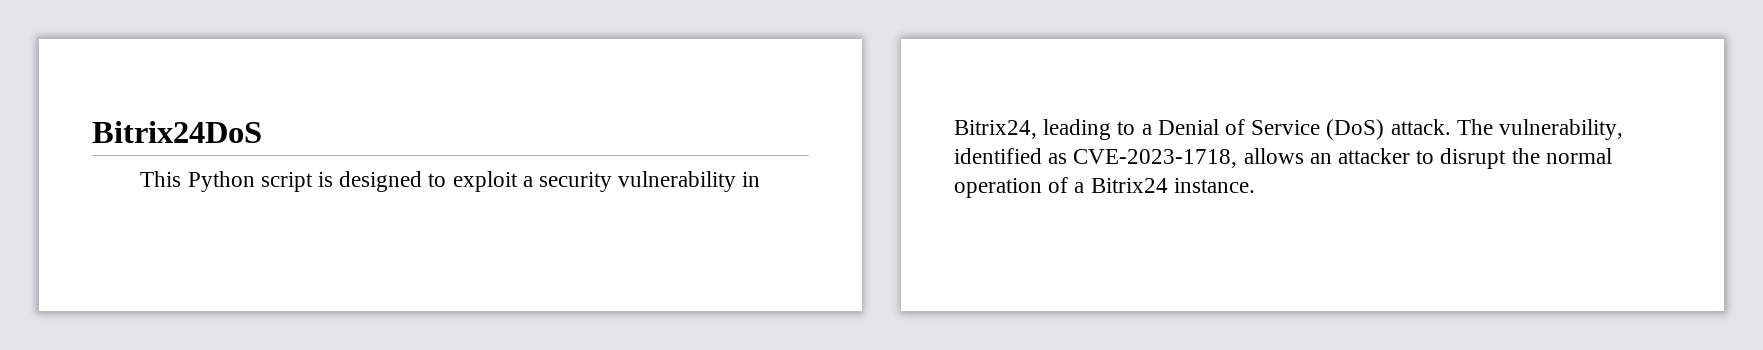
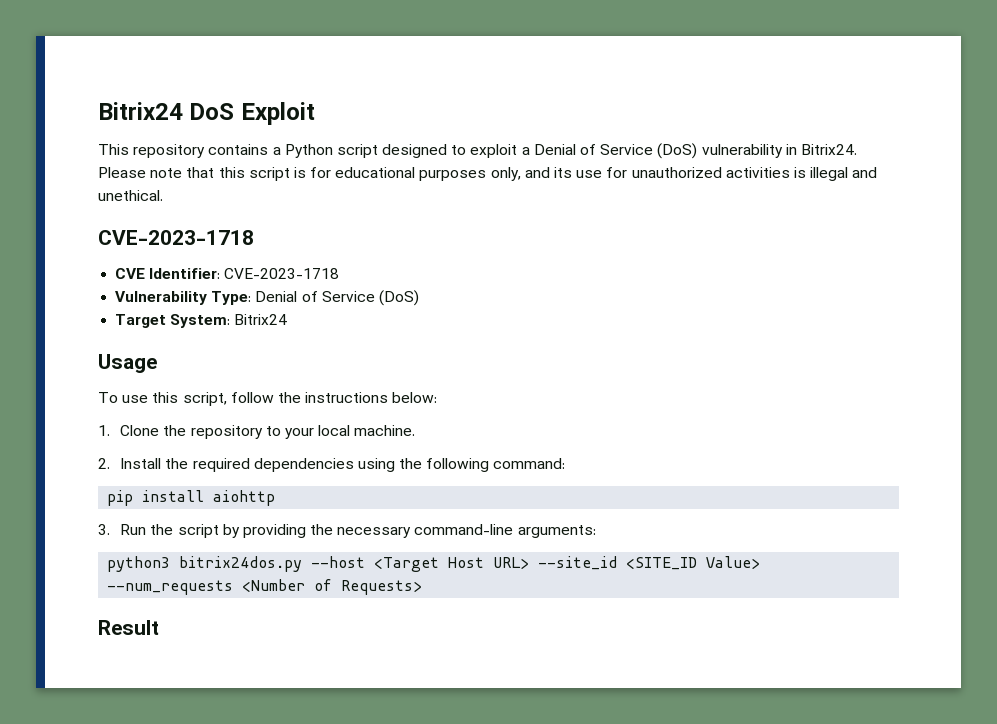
[92,121,262,143] [140,171,182,187] Bitrix24DoS // This -> [98,102,315,125] [98,144,281,158] Bitrix24 DoS Exploit // This repository contains a
[317,172,333,187] is -> (378, 151) none
[538,171,761,192] [954,119,1624,140] [954,148,1612,169] [954,177,1255,198] security vulnerability in Bitrix24, leading to a Denial of Service (DoS) attack. The vulnerability, identified as CVE-2023-1718, allows an attacker to disrupt the normal operation of a Bitrix24 instance. -> [533,143,857,159] [98,167,878,181] [98,190,163,201] [98,230,254,245] [115,268,340,279] [115,290,419,306] [115,314,288,328] [98,354,157,373] [98,392,438,406] [98,425,416,439] [98,458,566,472] [107,490,276,506] [98,524,596,538] [107,556,761,572] [107,579,423,595] [98,620,159,635] Denial of Service (DoS) vulnerability in Bitrix24. Please note that this script is for educational purposes only, and its use for unauthorized activities is illegal and unethical. // CVE-2023-1718 // CVE Identifier: CVE-2023-1718 // Vulnerability Type: Denial of Service (DoS) // Target System: Bitrix24 // Usage // To use this script, follow the instructions below: // 1. Clone the repository to your local machine. // 2. Install the required dependencies using the following command: // pip install aiohttp // 3. Run the script by providing the necessary command-line arguments: // python3 bitrix24dos.py --host <Target Host URL> --site_id <SITE_ID Value> --num_requests <Number of Requests> // Result

